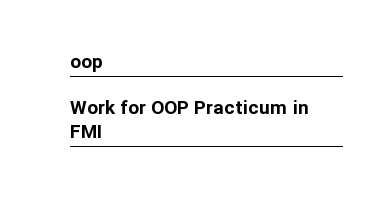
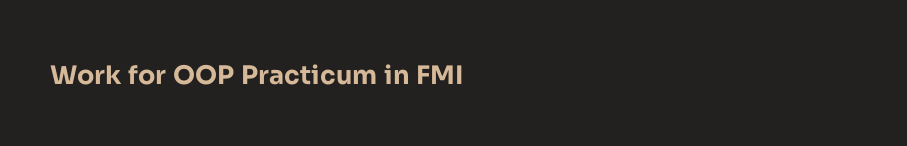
[70,58,103,72] oop // -> (50, 75) none

